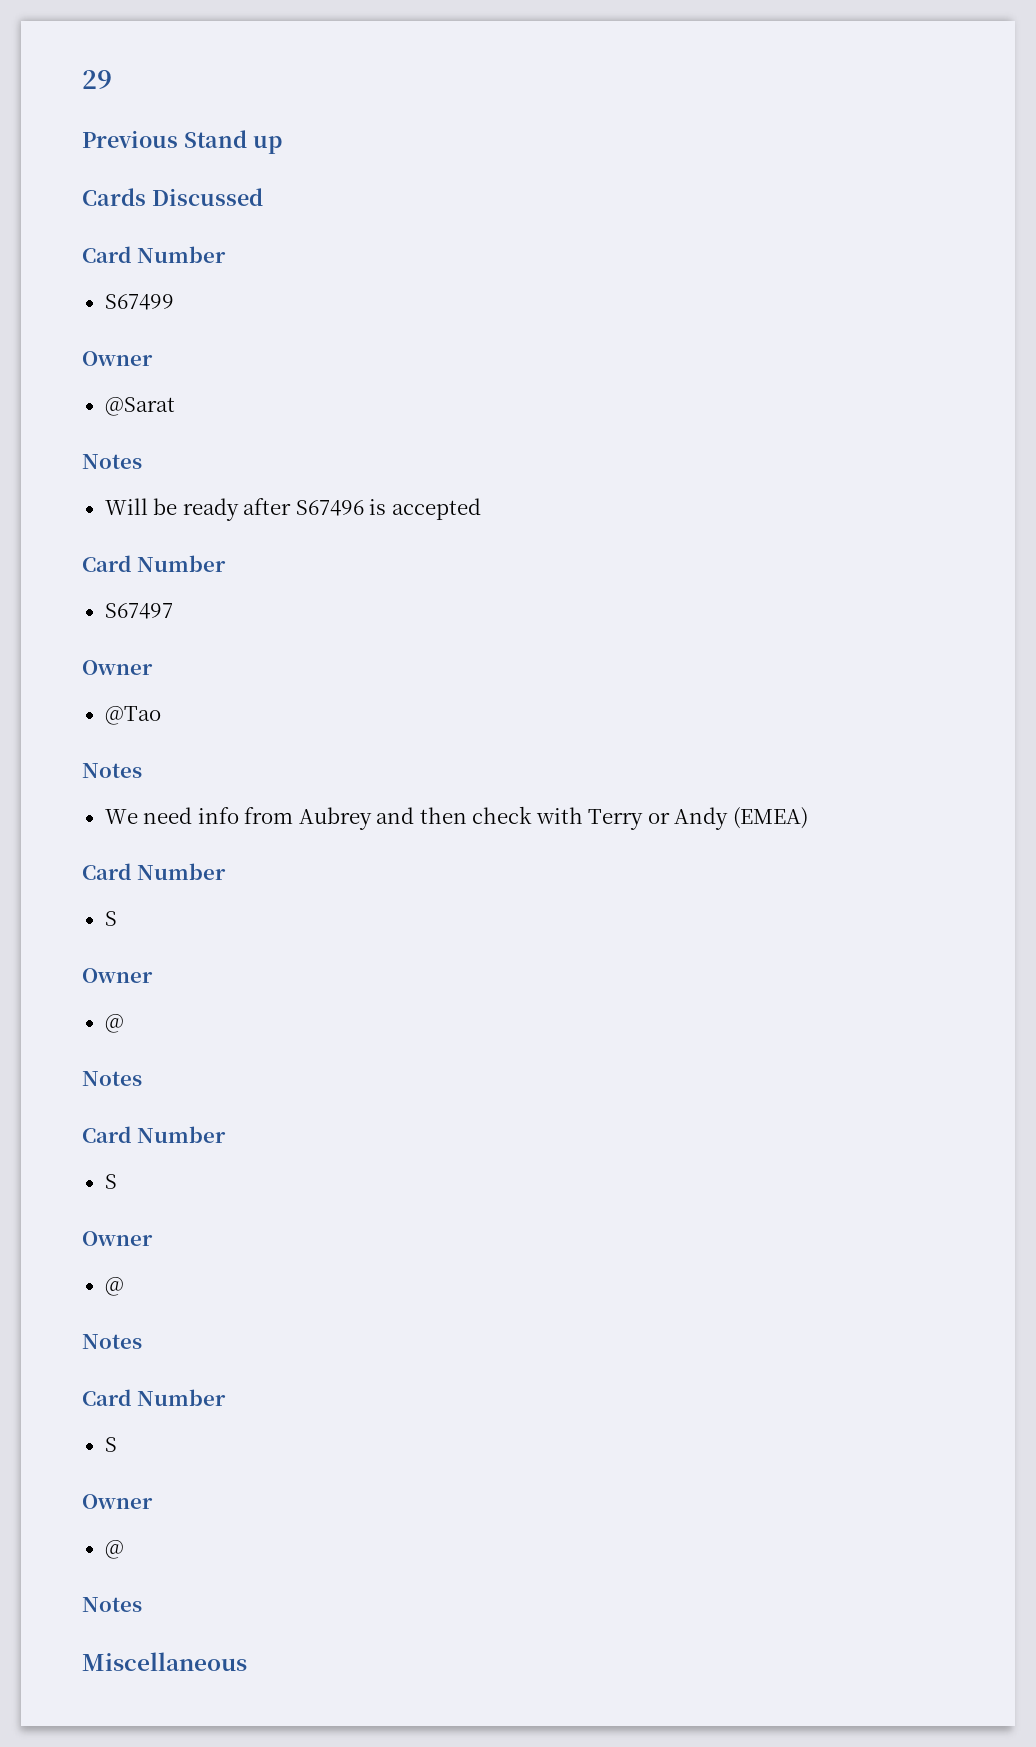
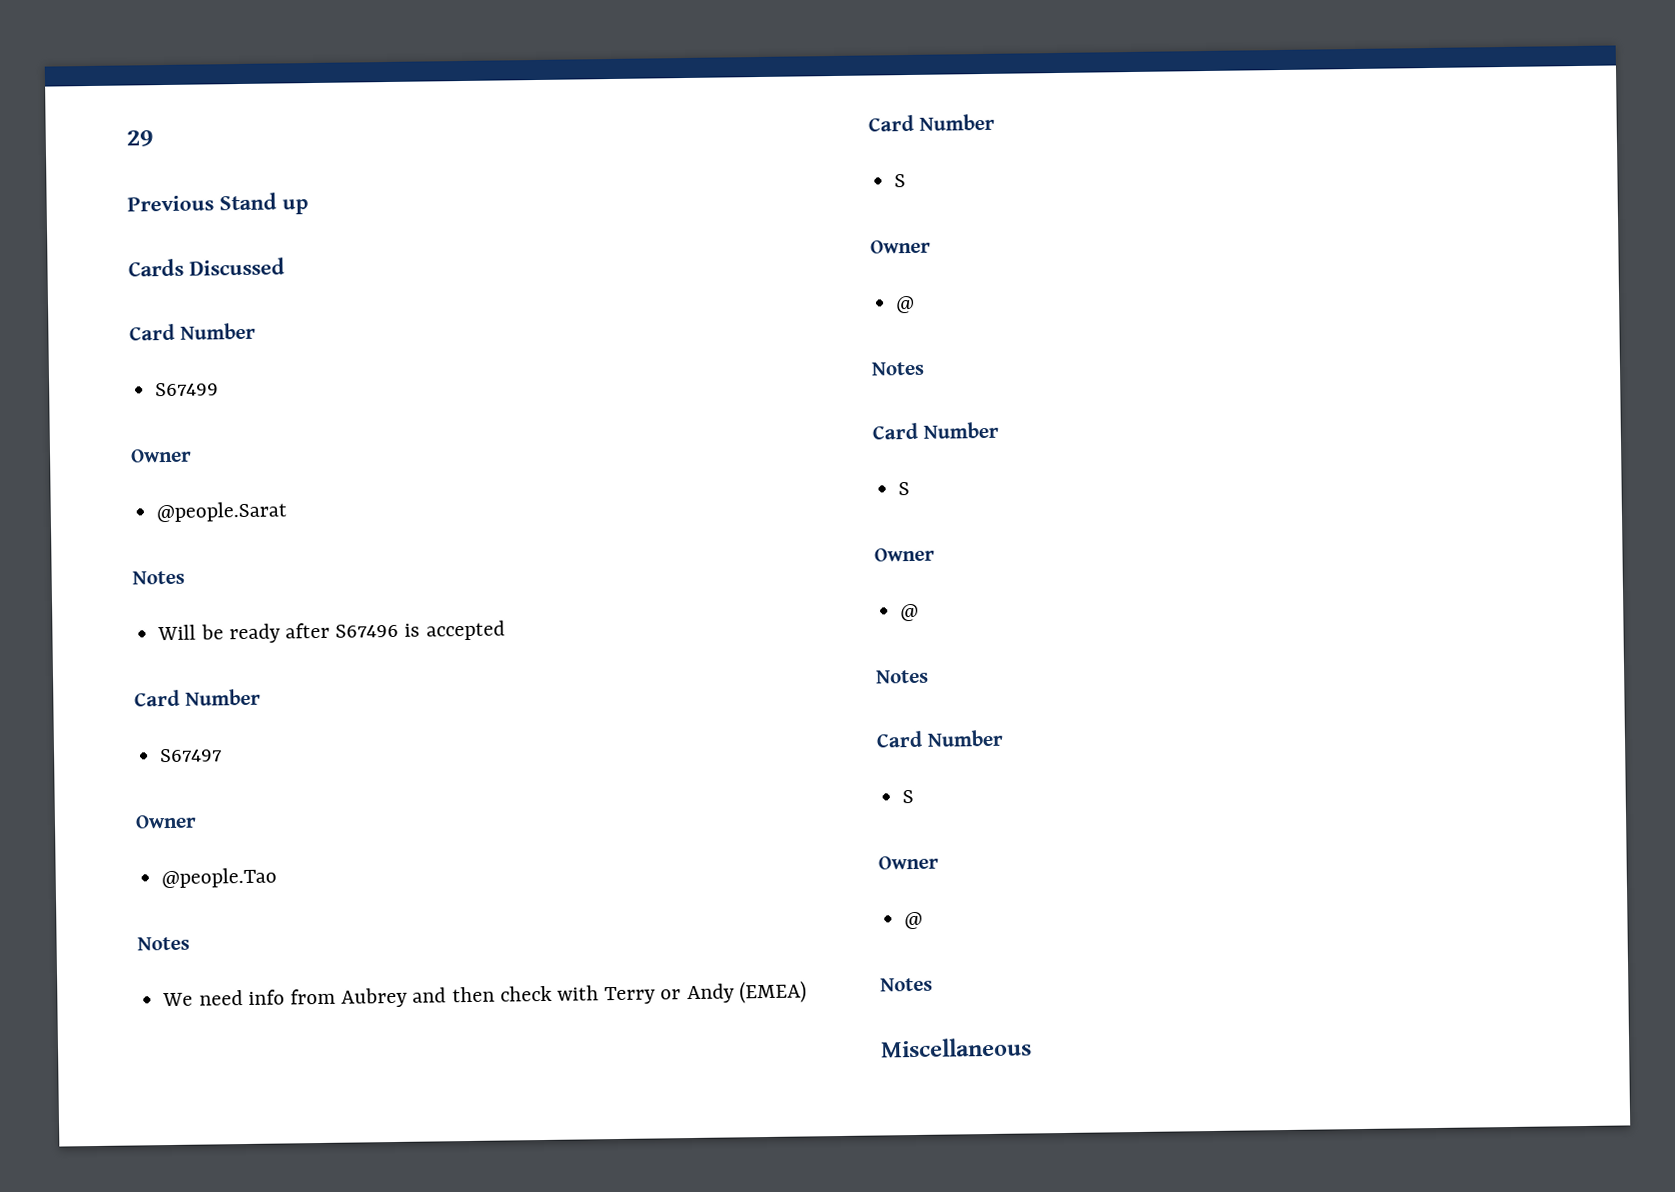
[104,397,175,416] @Sarat -> [156,501,288,523] @people.Sarat
[104,706,161,725] @Tao -> [161,867,278,889] @people.Tao

